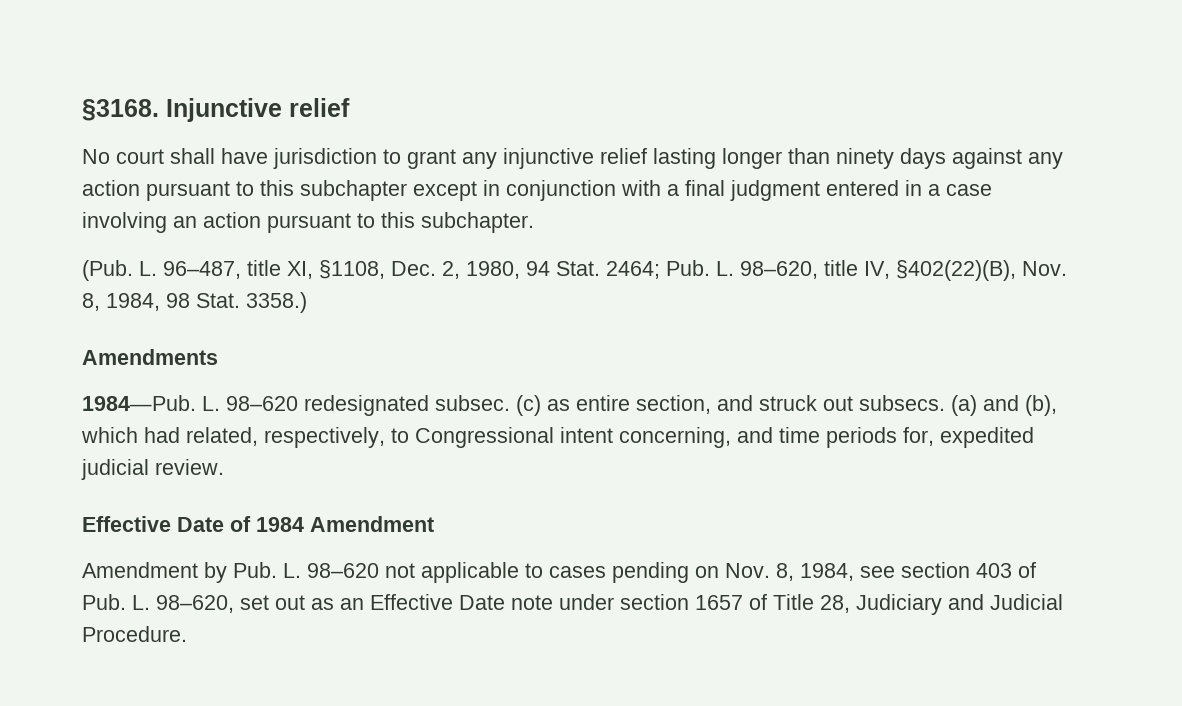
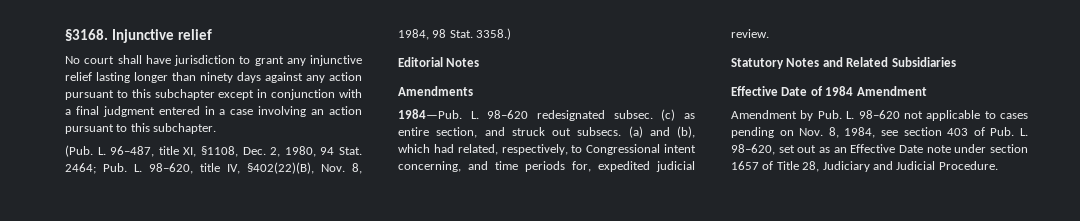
(307, 302) none -> [398,57,480,67] // Editorial Notes
(224, 467) none -> [731,57,956,69] // Statutory Notes and Related Subsidiaries

